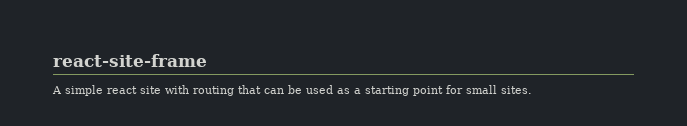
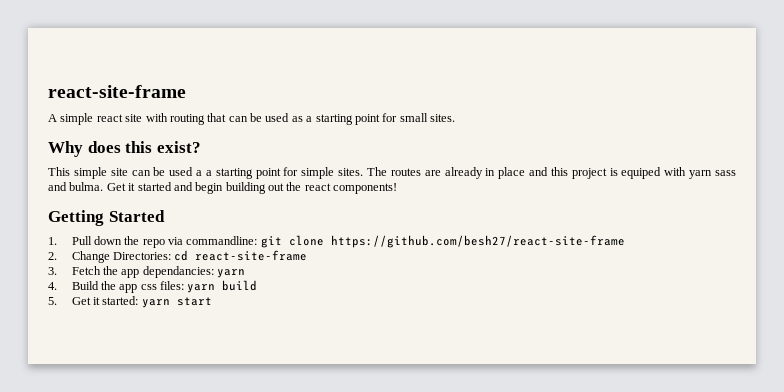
(532, 90) none -> [48,141,201,157] [48,167,736,179] [48,182,398,194] [48,210,165,226] [48,235,625,248] [48,250,308,263] [48,266,246,278] [48,280,258,293] [48,296,212,308] // Why does this exist? // This simple site can be used a a starting point for simple sites. The routes are already in place and this project is equiped with yarn sass and bulma. Get it started and begin building out the react components! // Getting Started // 1. Pull down the repo via commandline: git clone https://github.com/besh27/react-site-frame // 2. Change Directories: cd react-site-frame // 3. Fetch the app dependancies: yarn // 4. Build the app css files: yarn build // 5. Get it started: yarn start

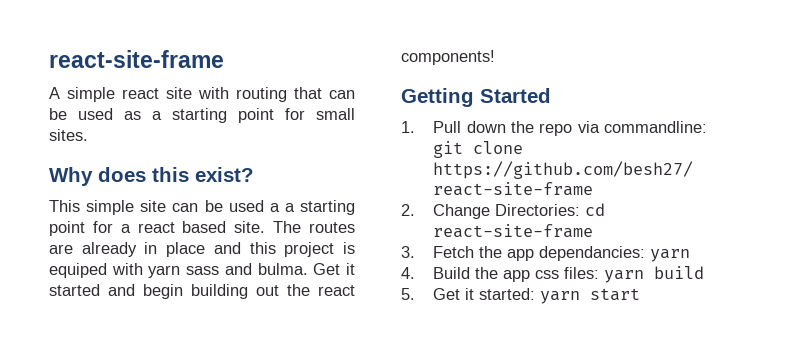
[301,167,364,179] simple sites. -> [120,221,266,233] a react based site.

